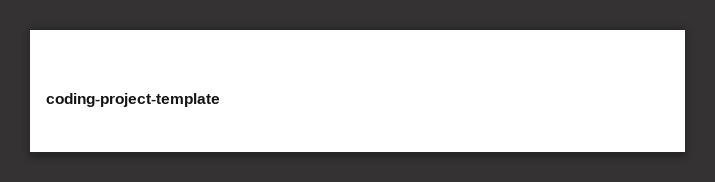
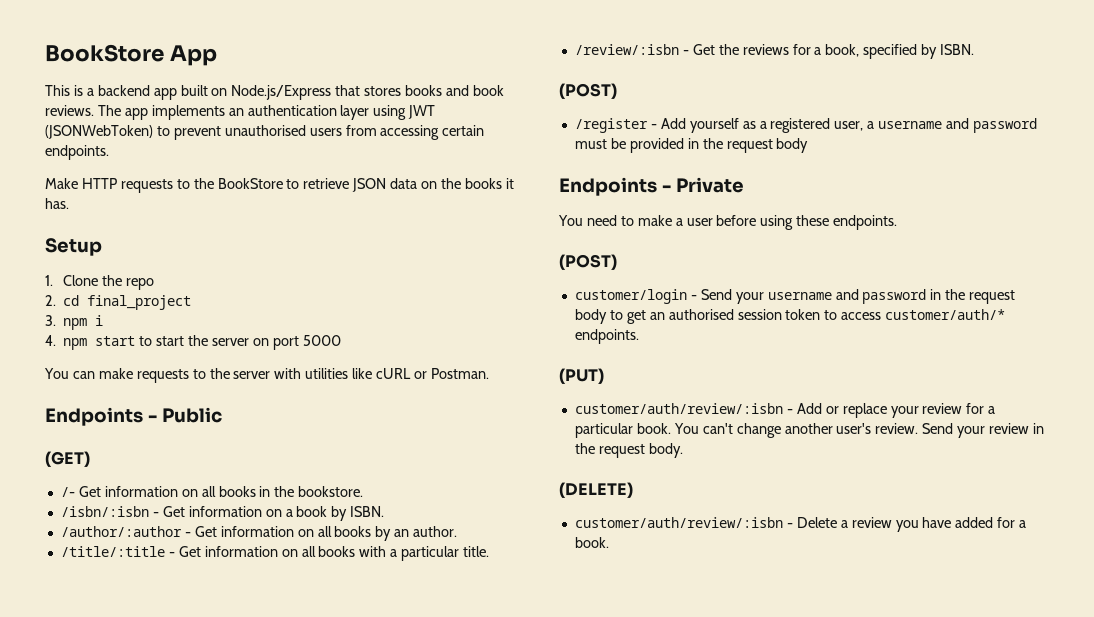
[46,93,220,107] coding-project-template -> [45,44,217,66] [45,85,504,100] [45,105,436,120] [45,125,485,140] [45,145,109,160] [45,178,514,193] [45,198,69,209] [45,238,102,256] [45,275,154,290] [45,295,192,310] [45,315,104,330] [45,335,341,350] [44,368,489,383] [45,407,222,426] [45,451,90,467] [60,486,364,497] [60,506,385,521] [60,526,458,541] [60,546,490,561] [574,44,975,59] [559,83,617,99] [574,118,1038,133] [574,138,809,153] [559,177,744,196] [558,215,898,230] [559,254,617,270] [574,289,1016,304] [574,309,1006,324] [574,329,639,344] [559,368,604,384] [574,403,996,418] [574,423,1044,438] [574,443,683,458] [559,482,633,498] [574,517,1027,532] [574,537,609,548] BookStore App // This is a backend app built on Node.js/Express that stores books and book reviews. The app implements an authentication layer using JWT (JSONWebToken) to prevent unauthorised users from accessing certain endpoints. // Make HTTP requests to the BookStore to retrieve JSON data on the books it has. // Setup // 1. Clone the repo // 2. cd final_project // 3. npm i // 4. npm start to start the server on port 5000 // You can make requests to the server with utilities like cURL or Postman. // Endpoints - Public // (GET) // /- Get information on all books in the bookstore. // /isbn/:isbn - Get information on a book by ISBN. // /author/:author - Get information on all books by an author. // /title/:title - Get information on all books with a particular title. // /review/:isbn - Get the reviews for a book, specified by ISBN. // (POST) // /register - Add yourself as a registered user, a username and password must be provided in the request body // Endpoints - Private // You need to make a user before using these endpoints. // (POST) // customer/login - Send your username and password in the request body to get an authorised session token to access customer/auth/* endpoints. // (PUT) // customer/auth/review/:isbn - Add or replace your review for a particular book. You can't change another user's review. Send your review in the request body. // (DELETE) // customer/auth/review/:isbn - Delete a review you have added for a book.

